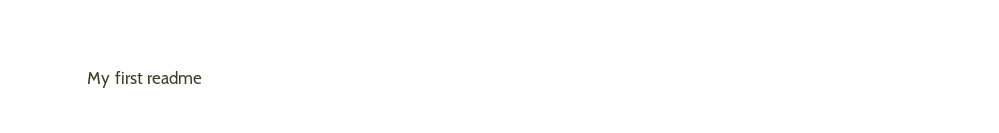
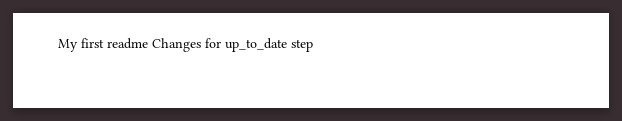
(203, 77) none -> [152,38,313,52] Changes for up_to_date step

